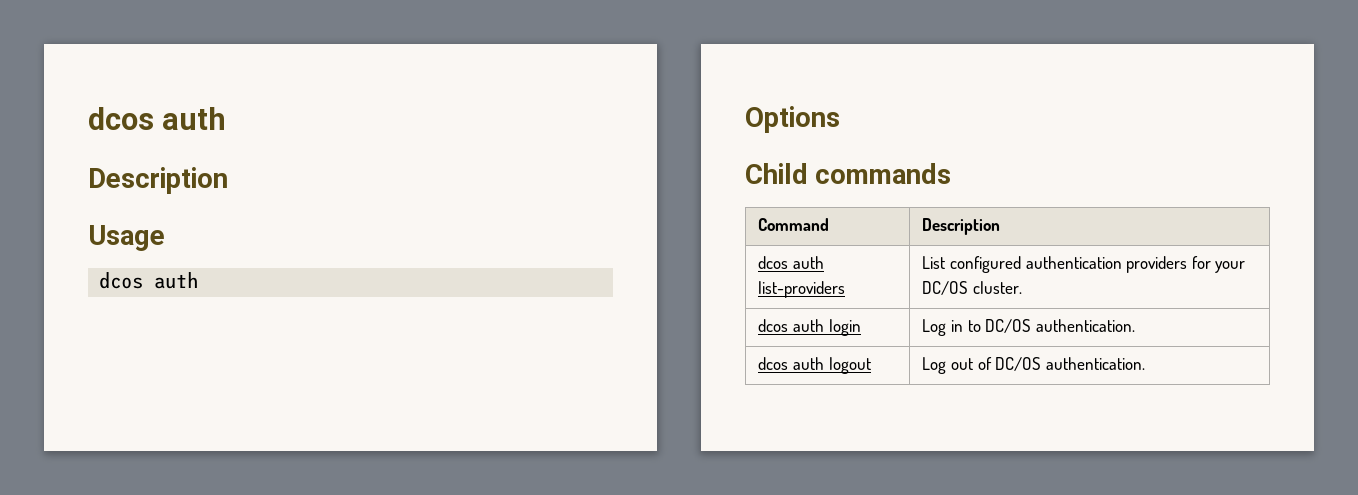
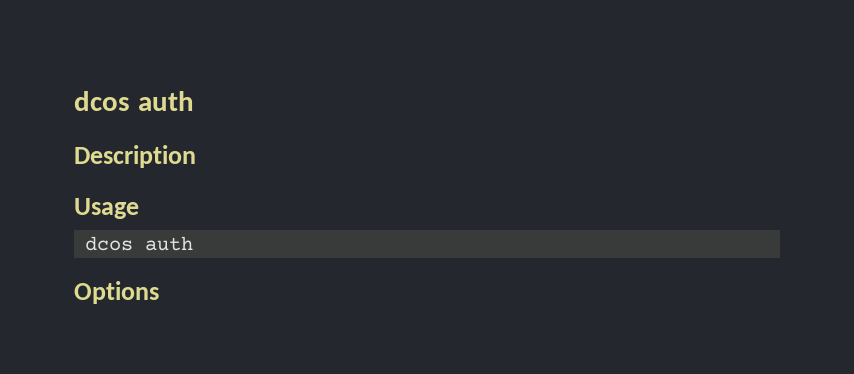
[745,163,952,184] [758,218,830,231] [922,218,1001,235] [758,256,825,269] [758,281,846,298] [922,256,1246,273] [922,281,1023,295] [758,319,861,336] [922,319,1135,336] [758,357,871,374] [922,357,1145,374] // Child commands // Command | Description // dcos auth list-providers | List configured authentication providers for your DC/OS cluster. // dcos auth login | Log in to DC/OS authentication. // dcos auth logout | Log out of DC/OS authentication. -> (159, 292) none

